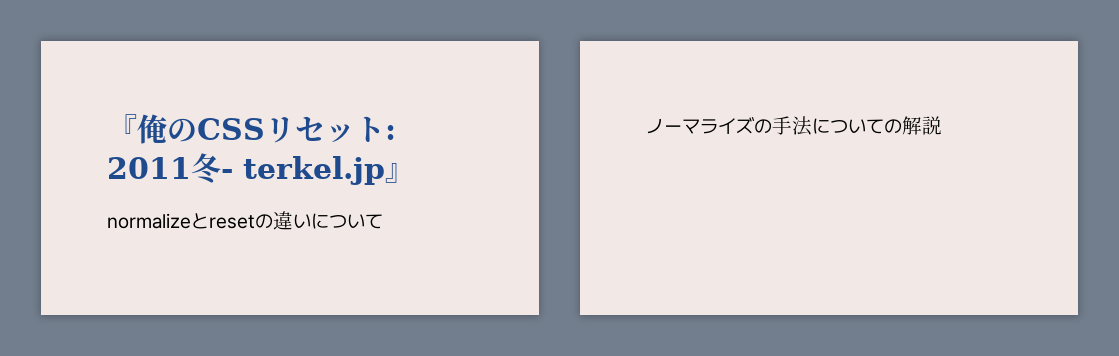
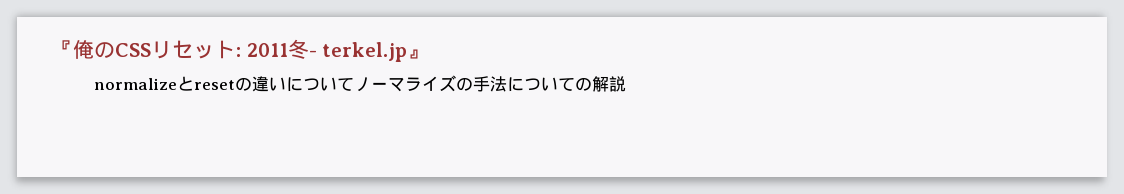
(383, 221) // -> (355, 84) none

